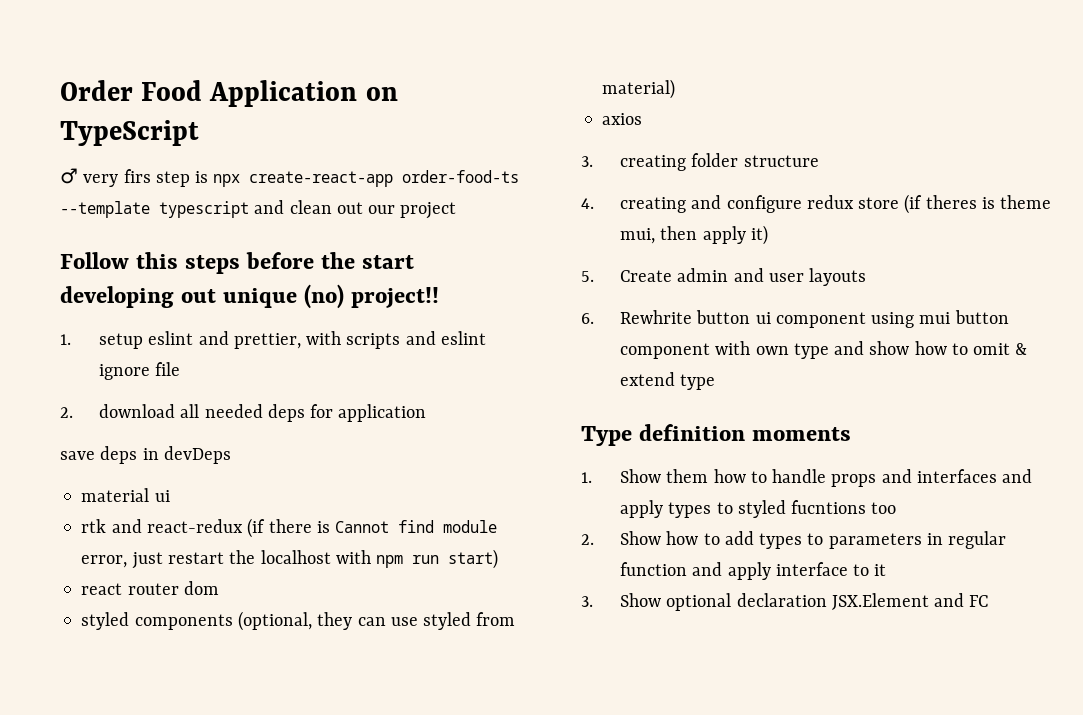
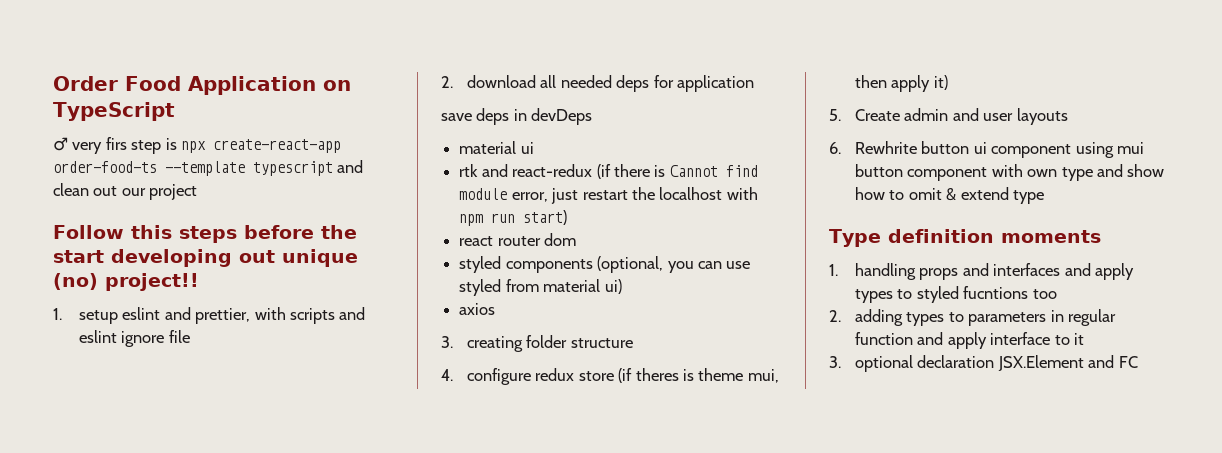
[317,612,353,630] they -> [667,261,694,273] you
[602,79,676,99] material) -> [543,279,622,294] material ui)
[619,195,722,213] creating and -> (453, 375) none
[619,469,827,483] Show them how to handle -> [854,263,916,280] handling
[619,531,754,545] Show how to add -> [854,309,903,326] adding
[619,593,661,607] Show -> (841, 362) none

